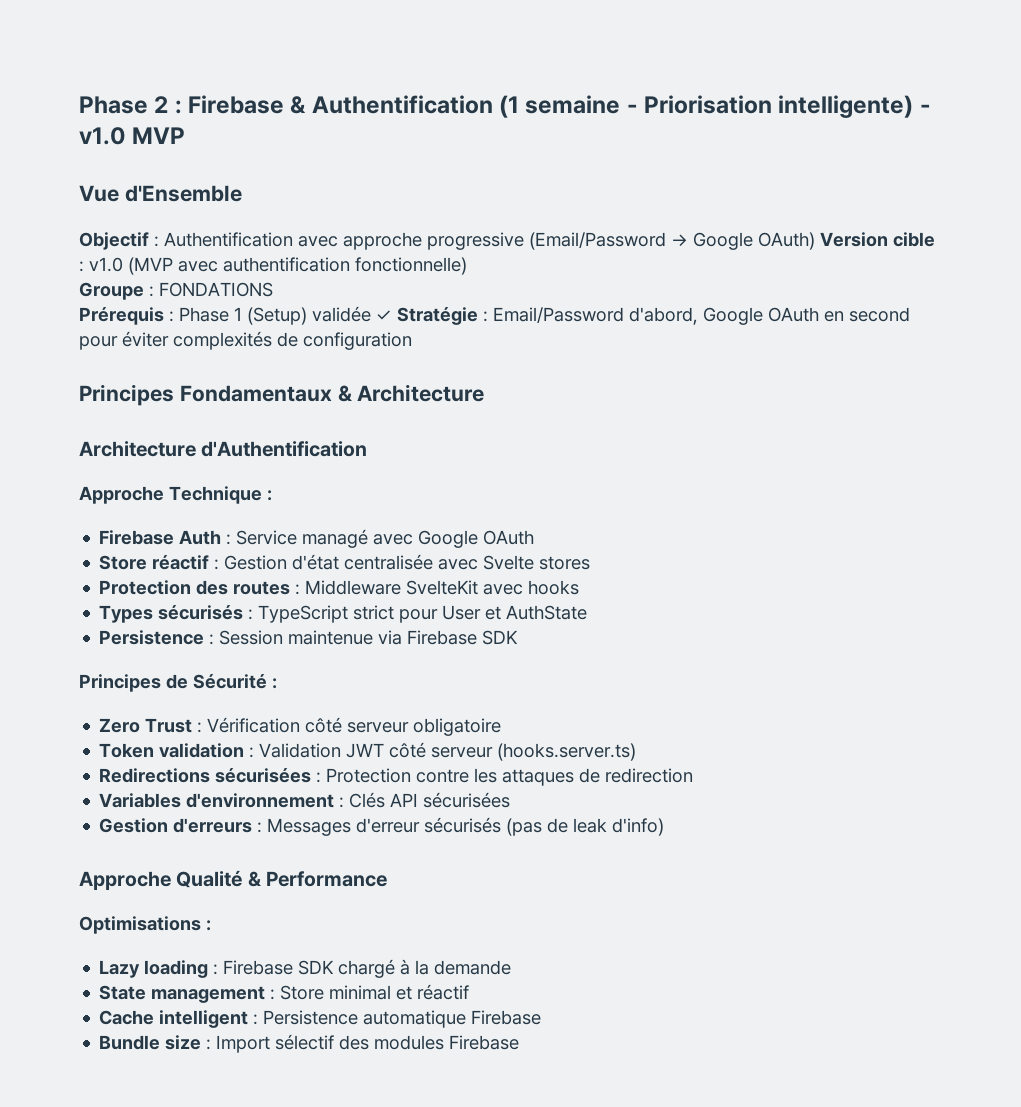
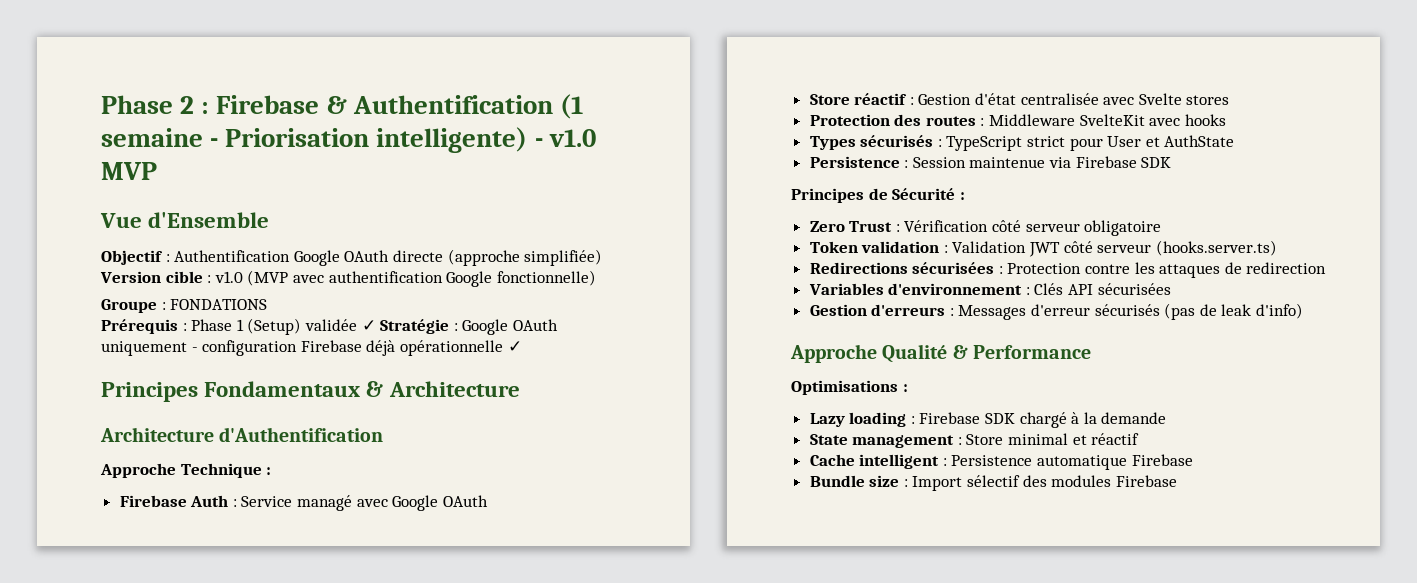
[298,232,815,250] avec approche progressive (Email/Password → Google OAuth) -> [293,249,603,266] Google OAuth directe (approche simplifiée)
(350, 264) none -> [446,271,493,287] Google
[493,307,910,325] [79,331,412,350] Email/Password d'abord, Google OAuth en second pour éviter complexités de configuration -> [462,319,558,335] [101,340,522,356] Google OAuth uniquement - configuration Firebase déjà opérationnelle ✓

